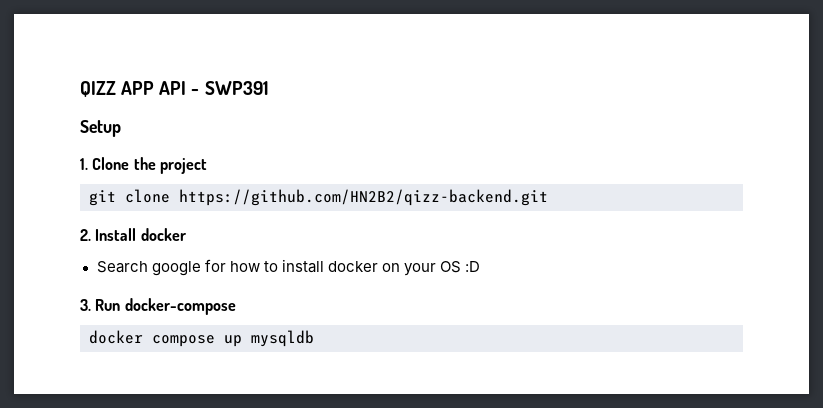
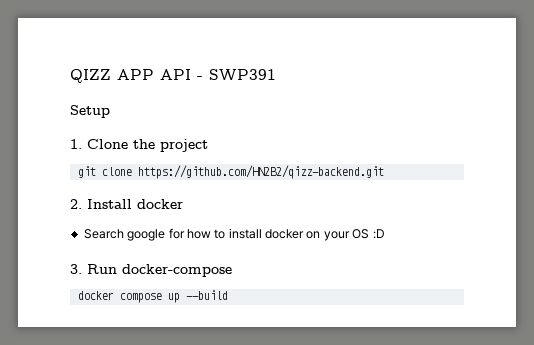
[251,330,314,347] mysqldb -> [185,290,228,300] --build

